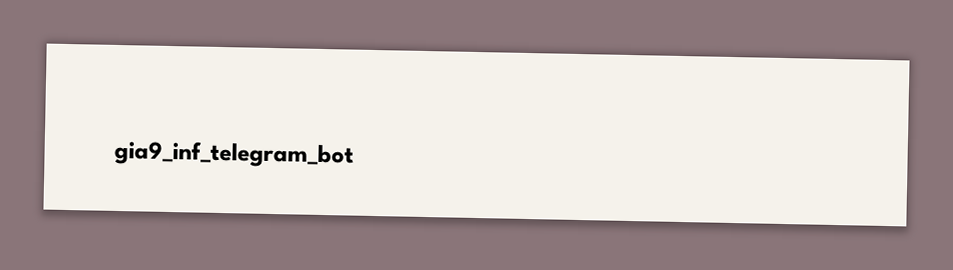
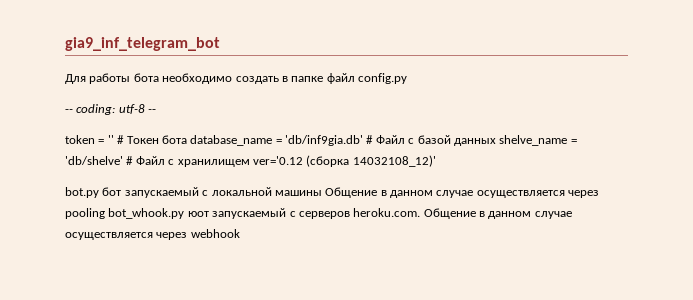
(354, 154) none -> [65,73,407,84] [65,104,157,115] [65,135,577,146] [65,155,436,167] [65,187,600,198] [65,208,572,219] [65,229,240,240] // Для работы бота необходимо создать в папке файл config.py // -- coding: utf-8 -- // token = '' # Токен бота database_name = 'db/inf9gia.db' # Файл с базой данных shelve_name = 'db/shelve' # Файл с хранилищем ver='0.12 (сборка 14032108_12)' // bot.py бот запускаемый с локальной машины Общение в данном случае осуществляется через pooling bot_whook.py юот запускаемый с серверов heroku.com. Общение в данном случае осуществляется через webhook

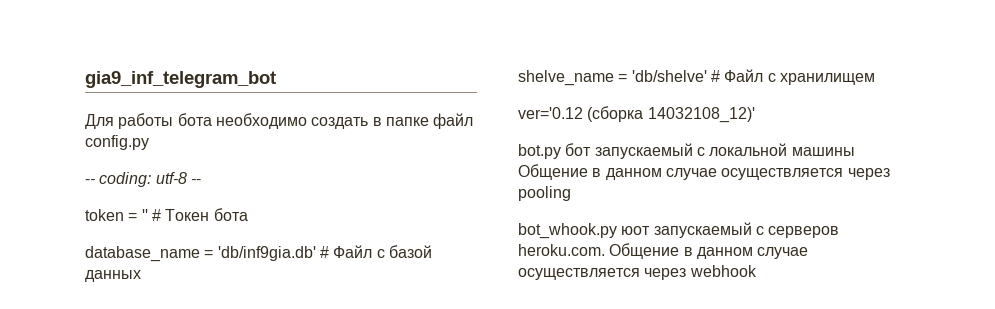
(187, 139) none -> (248, 214) //
(496, 142) none -> (141, 276) //
(250, 163) none -> (875, 79) //
(105, 213) none -> (571, 193) //

